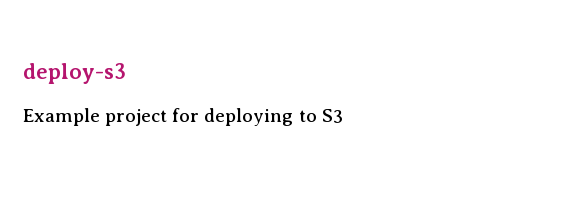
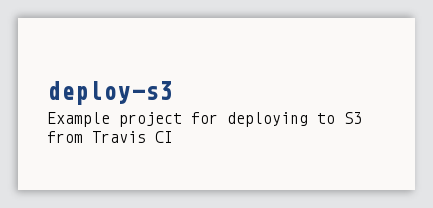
(343, 116) none -> [47,131,173,143] from Travis CI

